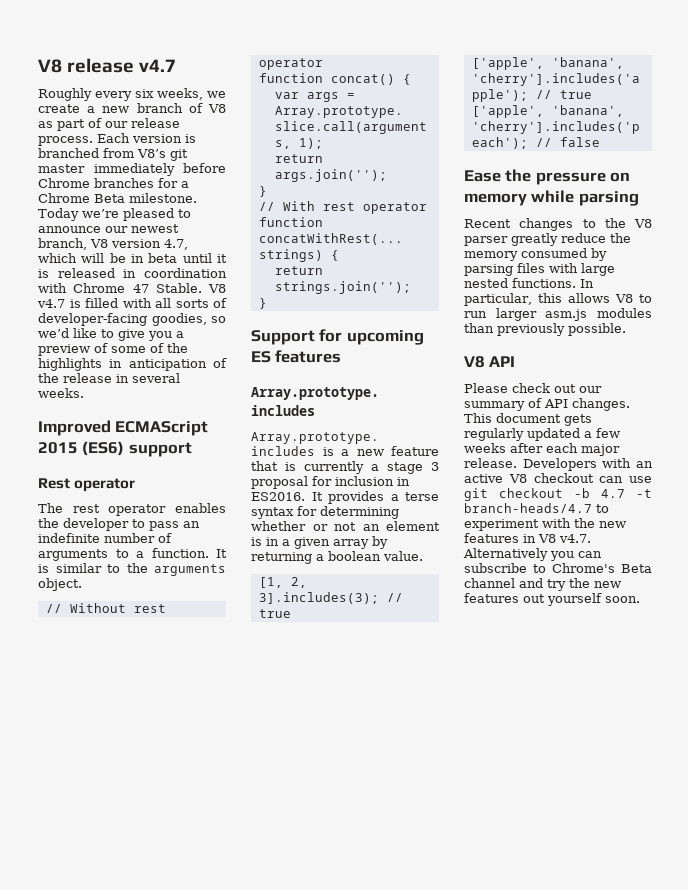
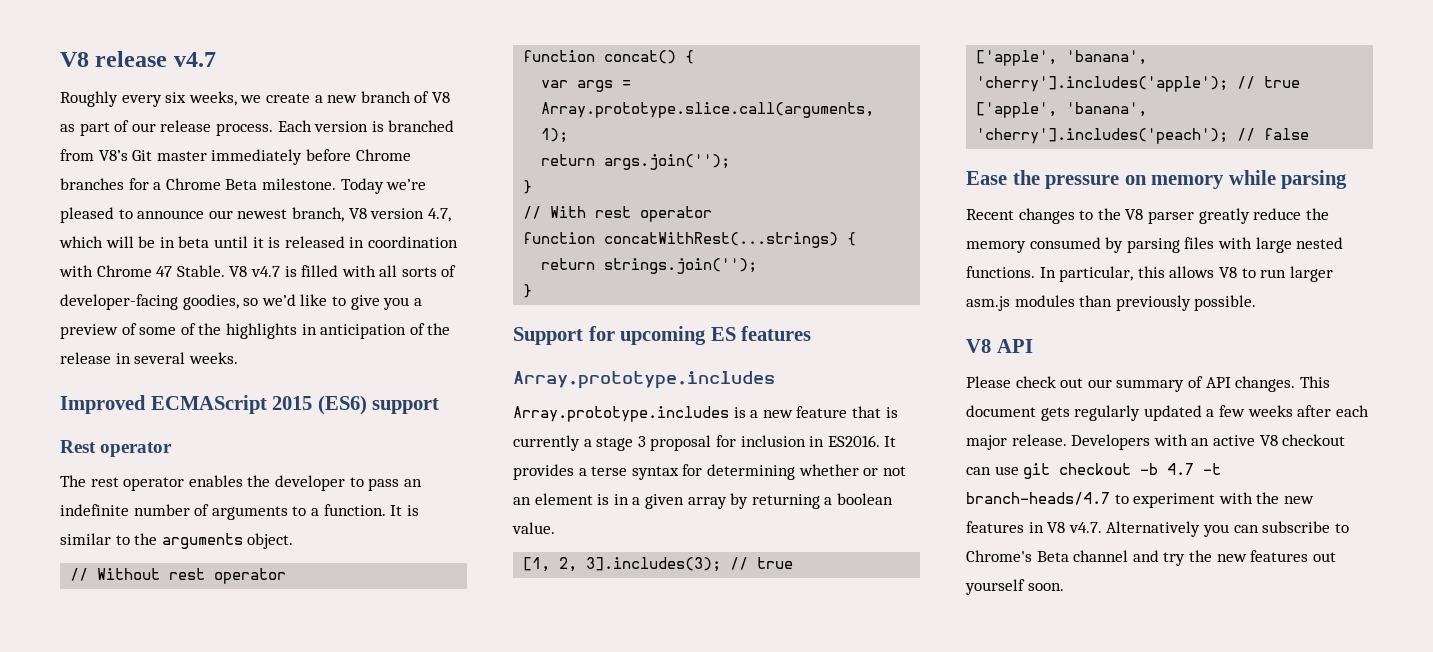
[170,149,188,161] git -> [132,150,153,161] Git

